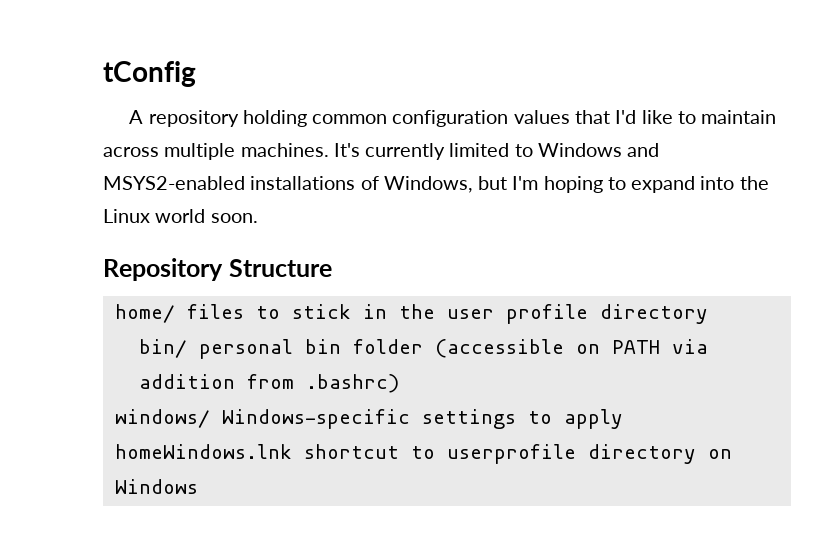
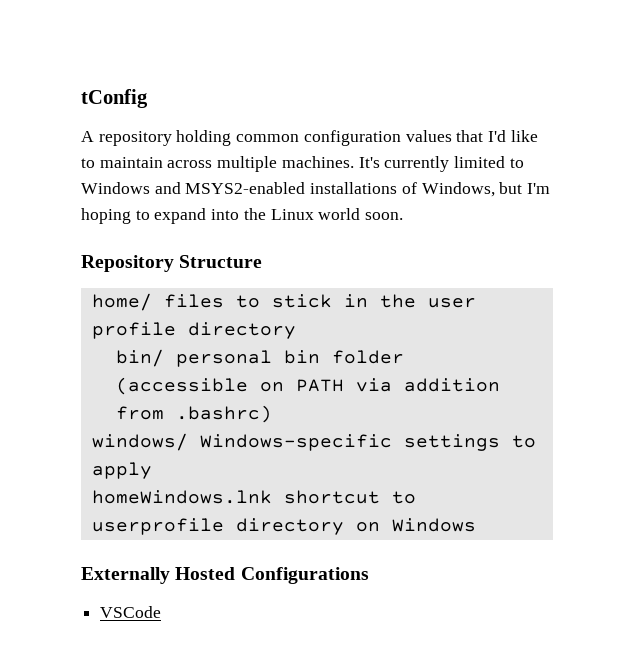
(198, 486) none -> [81,567,369,584] [100,606,162,618] // Externally Hosted Configurations // VSCode

